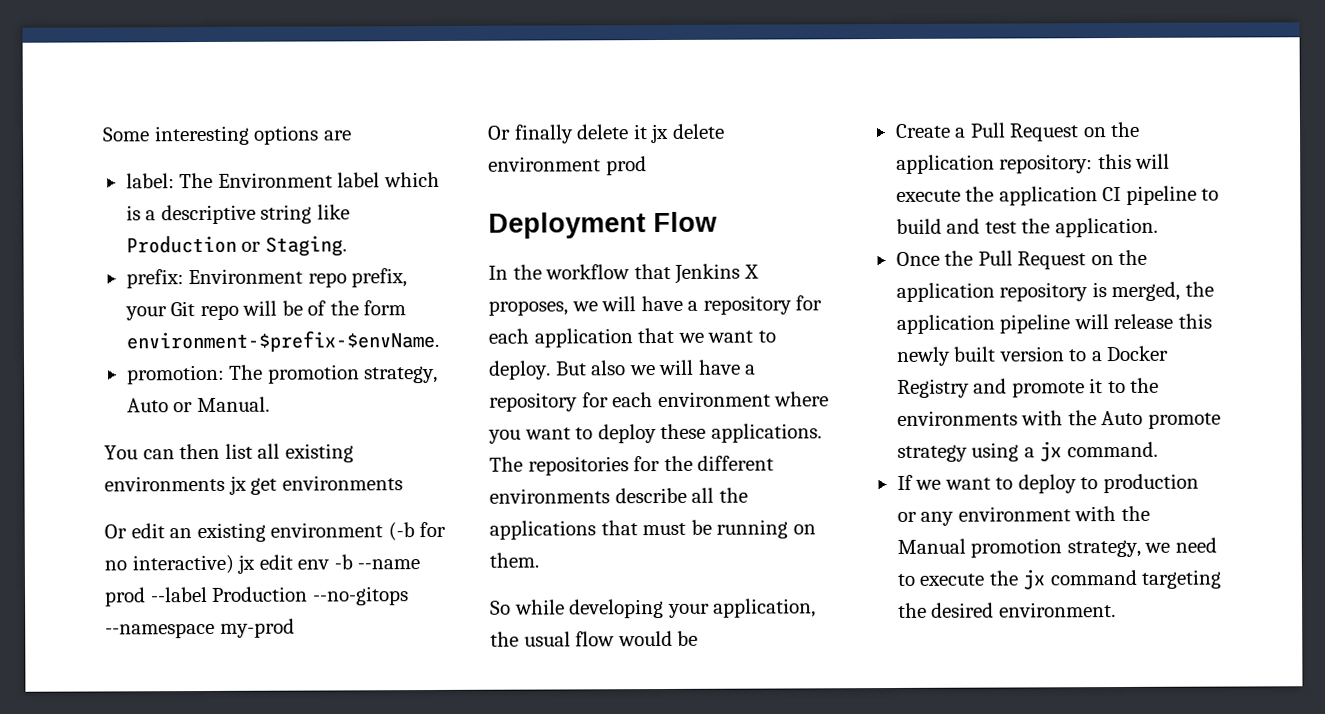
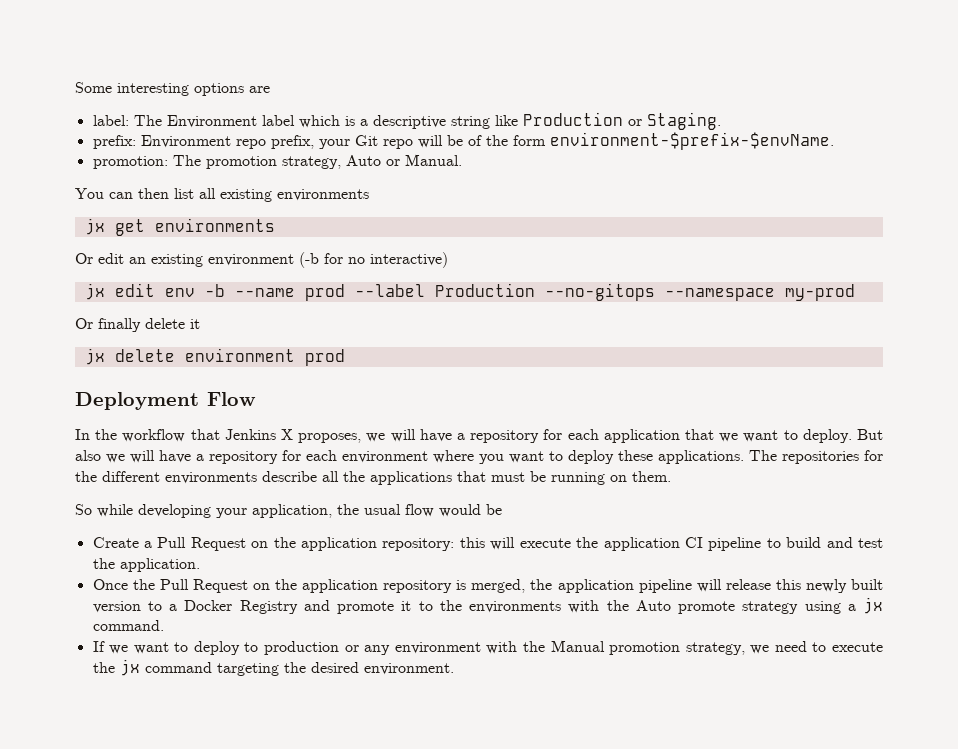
(225, 483) none -> (369, 195) //
(234, 564) none -> (448, 260) //
(648, 132) none -> (200, 324) //

